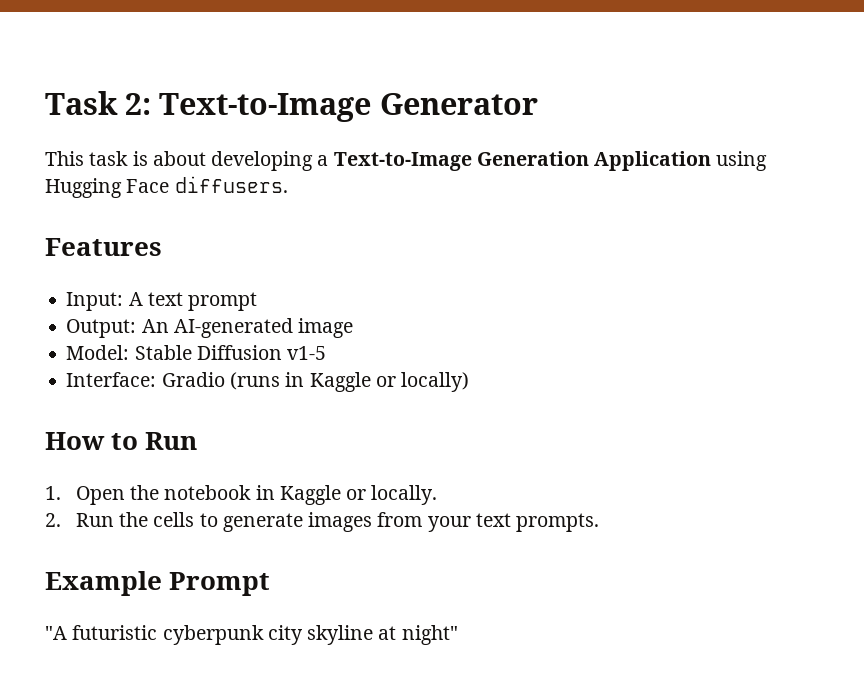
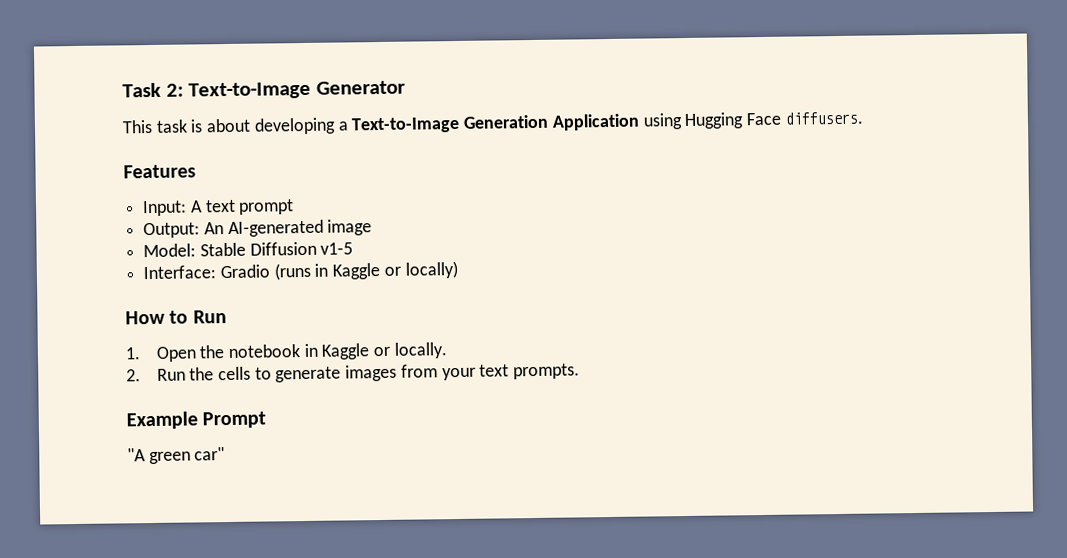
[72,625,458,645] futuristic cyberpunk city skyline at night" -> [148,447,226,465] green car"

